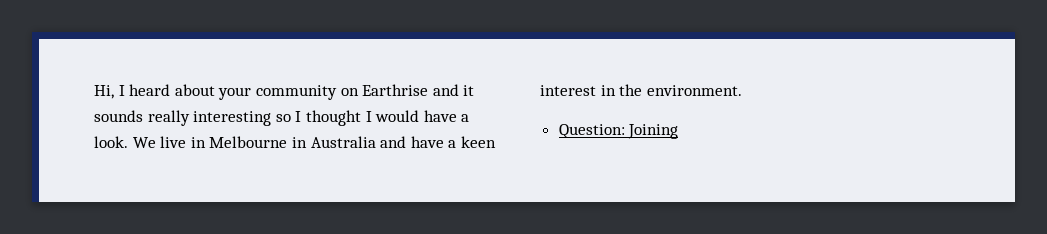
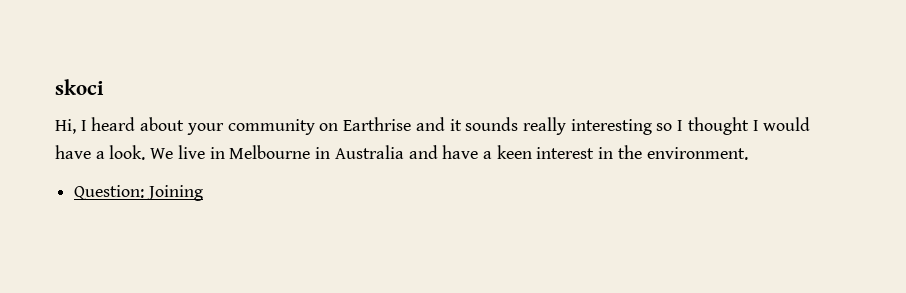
(94, 92) none -> [55,79,104,95] skoci //

